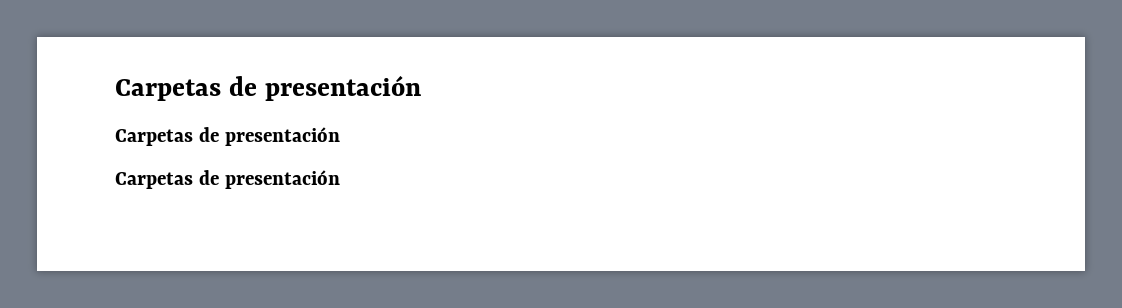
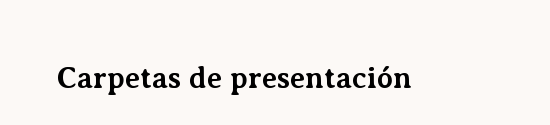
[115,75,422,101] [115,127,340,146] [115,170,340,189] Carpetas de presentación // Carpetas de presentación // Carpetas de presentación -> [57,66,413,95] Carpetas de presentación

